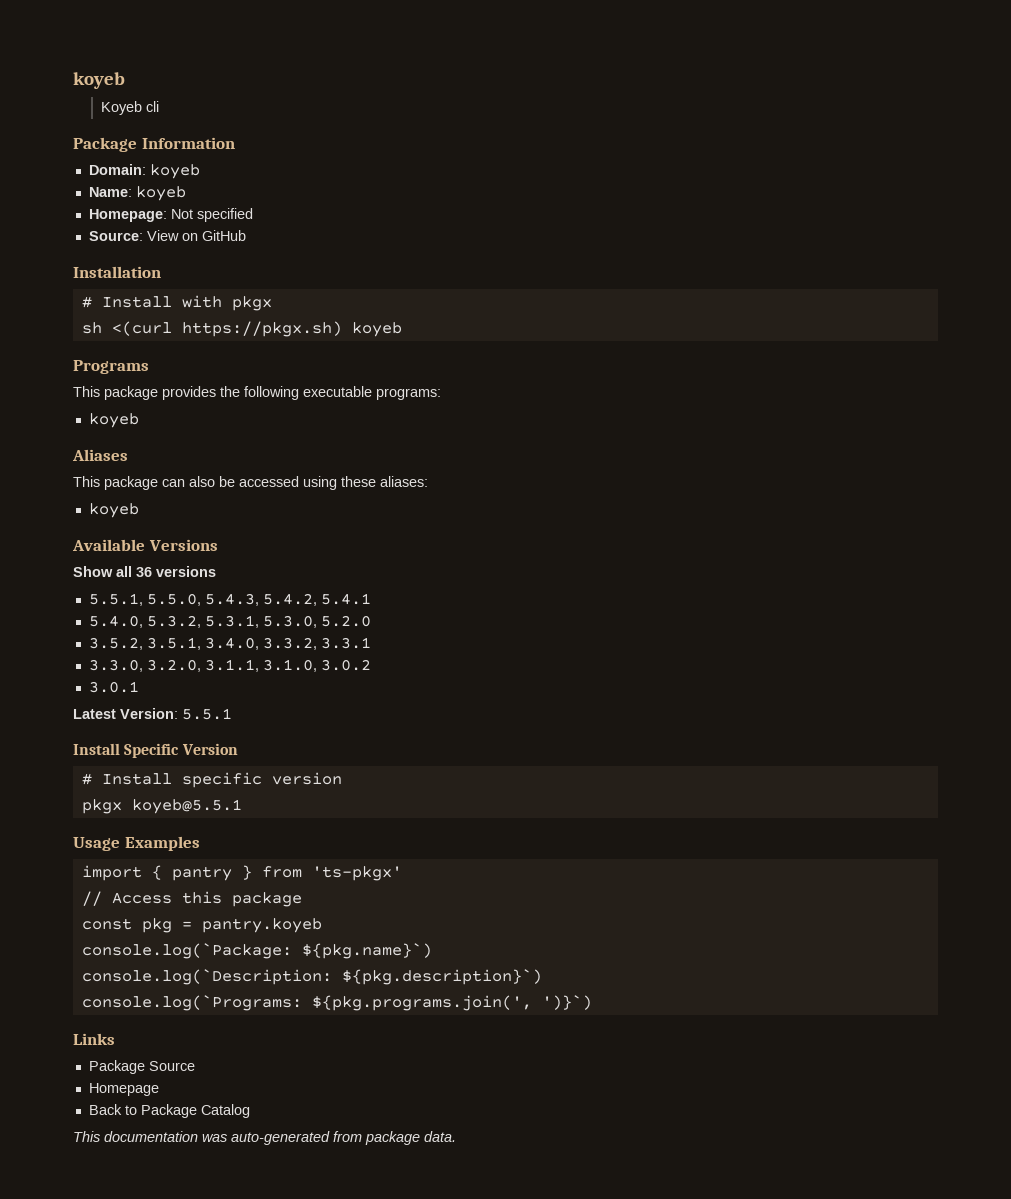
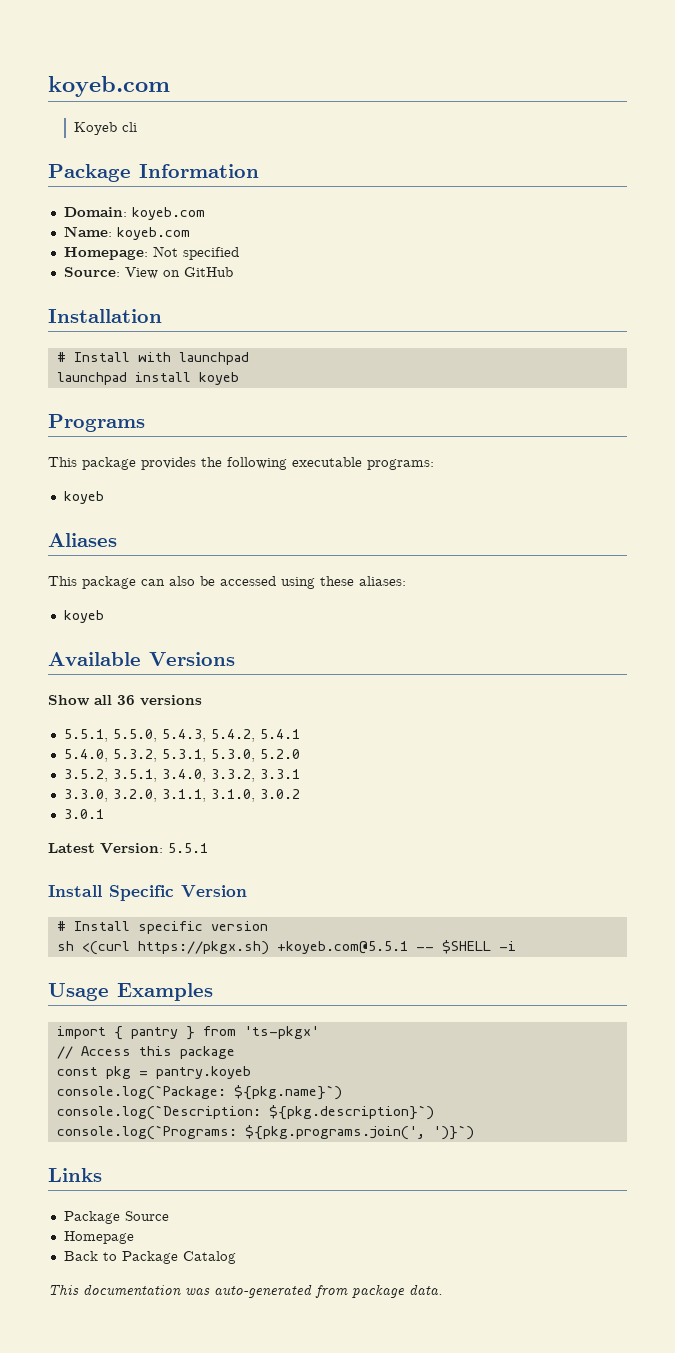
[73,72,125,89] koyeb -> [48,76,170,97] koyeb.com
[149,164,200,179] koyeb -> [131,207,205,220] koyeb.com
[135,186,186,201] koyeb -> [116,227,190,240] koyeb.com
[231,296,272,311] [81,321,342,337] pkgx // sh <(curl https://pkgx.sh) -> [178,352,249,365] [56,372,191,385] launchpad // launchpad install
[81,799,242,814] pkgx koyeb@5.5.1 -> [56,940,516,955] sh <(curl https://pkgx.sh) +koyeb.com@5.5.1 -- $SHELL -i

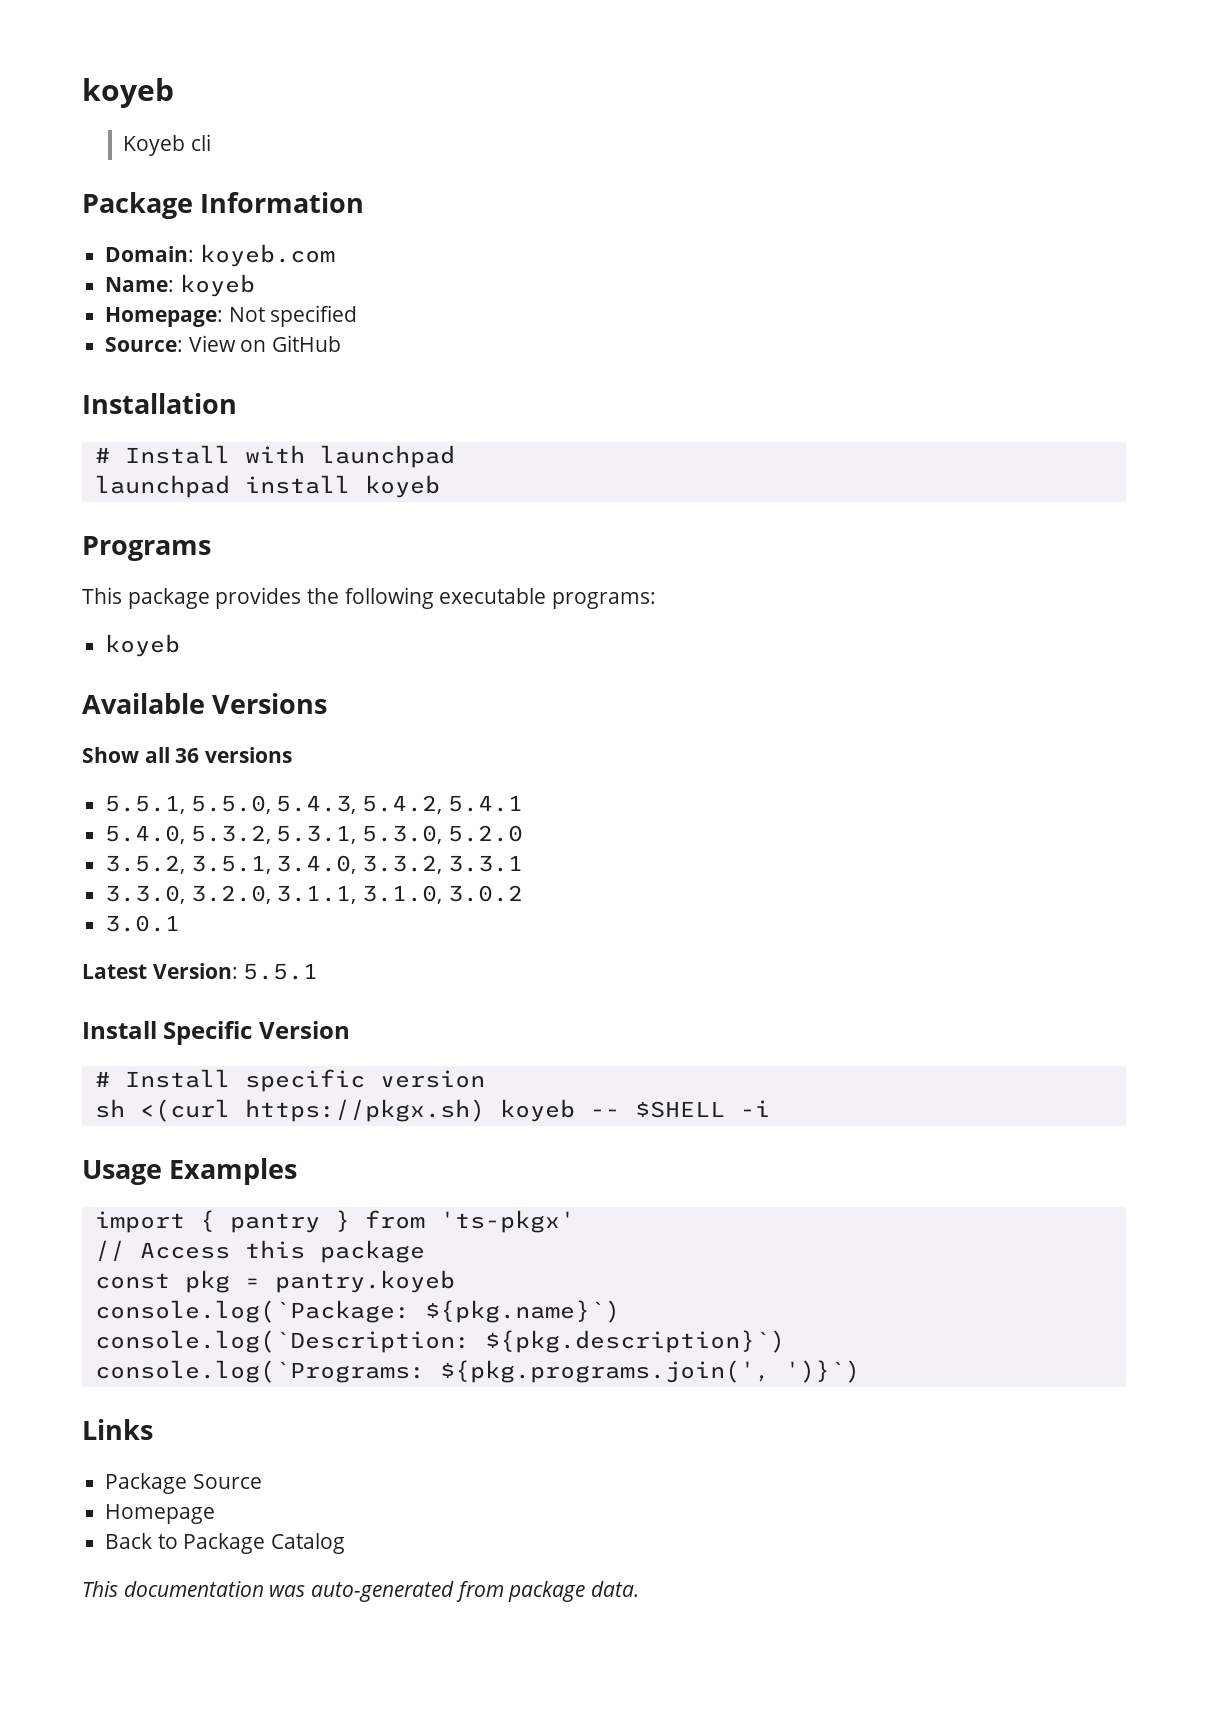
[48,76,170,97] koyeb.com -> [82,78,174,108] koyeb
[116,227,190,240] koyeb.com -> [179,274,255,297] koyeb
[48,533,117,547] [48,576,406,589] [63,610,104,623] // Aliases // This package can also be accessed using these aliases: // koyeb -> (181, 645) none
[276,941,408,954] +koyeb.com@5.5.1 -> [499,1099,575,1122] koyeb

